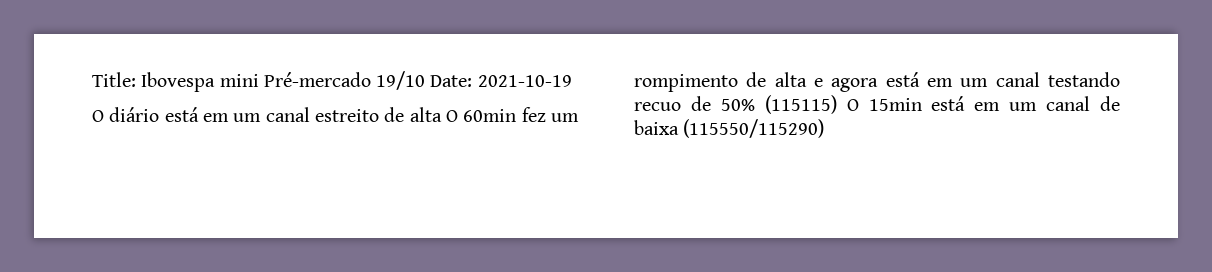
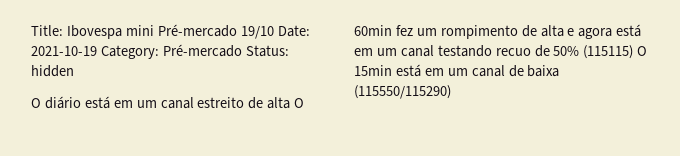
(572, 81) none -> [100,44,289,59] [31,65,74,77] Category: Pré-mercado Status: hidden

